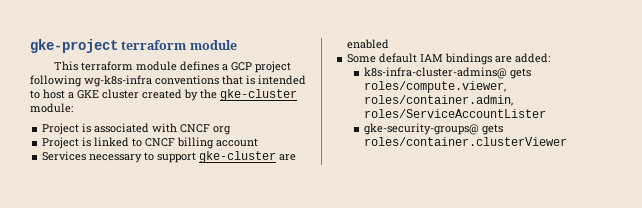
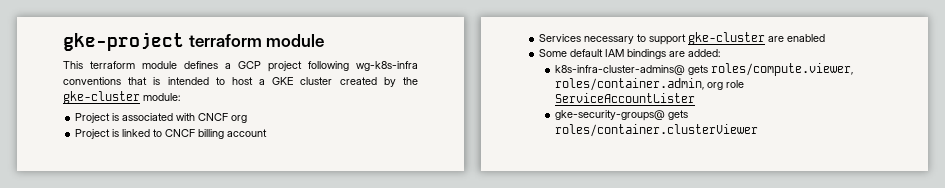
[364,109,547,118] roles/ServiceAccountLister -> [706,80,744,90] [554,93,695,103] org role ServiceAccountLister

